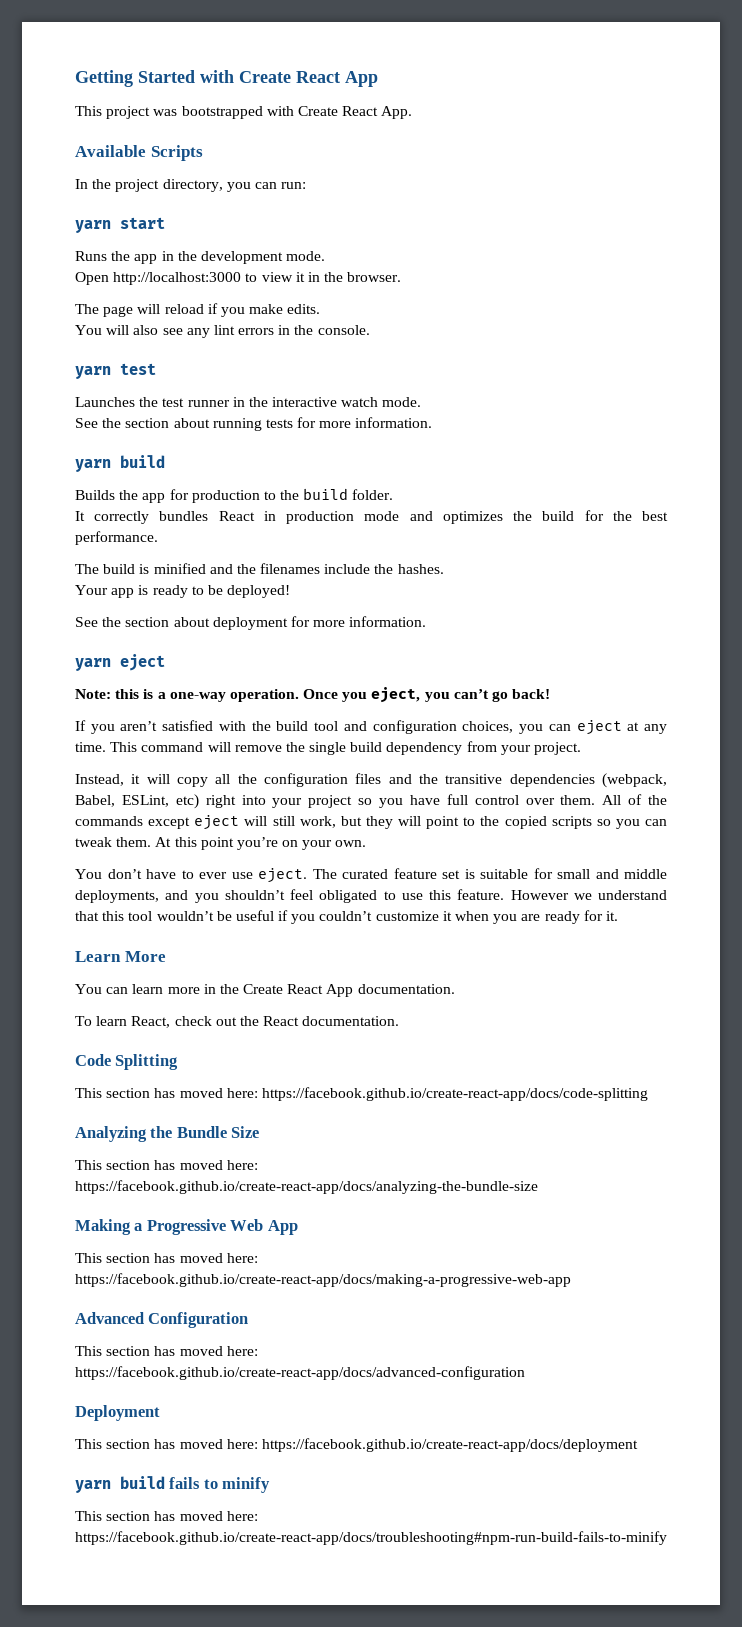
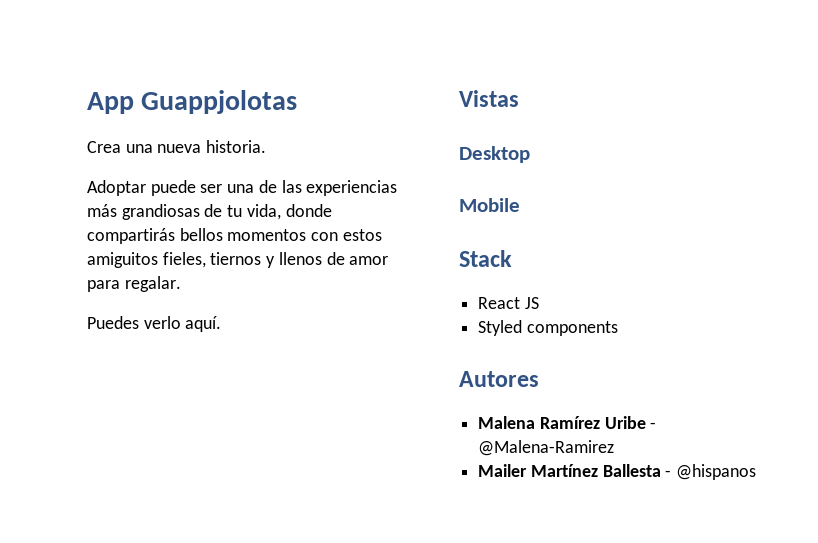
[75,70,378,87] [75,106,413,119] [75,145,203,161] [75,179,307,192] [75,217,165,233] [75,251,326,264] [75,272,402,285] [75,303,321,317] [75,325,370,338] [75,363,156,379] [75,397,422,407] [75,417,433,431] [75,455,165,472] [75,488,394,503] [75,510,668,524] [75,531,158,545] [75,563,444,574] [75,585,291,598] [75,616,427,630] [75,654,165,671] [75,687,551,703] [75,720,668,735] [75,741,582,755] [75,773,667,788] [75,794,667,809] [75,815,667,830] [75,837,367,850] [75,868,667,883] [75,889,667,903] [75,910,618,924] [75,951,166,962] [75,984,455,997] [75,1016,400,1028] [75,1054,179,1070] [75,1087,648,1101] [75,1126,260,1142] [75,1160,258,1170] [75,1180,538,1194] [75,1219,298,1235] [75,1253,258,1263] [75,1273,571,1287] [75,1312,249,1328] [75,1346,258,1356] [75,1366,525,1380] [75,1405,160,1421] [75,1438,638,1452] [75,1476,271,1493] [75,1511,258,1521] [75,1531,667,1545] Getting Started with Create React App // This project was bootstrapped with Create React App. // Available Scripts // In the project directory, you can run: // yarn start // Runs the app in the development mode. // Open http://localhost:3000 to view it in the browser. // The page will reload if you make edits. // You will also see any lint errors in the console. // yarn test // Launches the test runner in the interactive watch mode. // See the section about running tests for more information. // yarn build // Builds the app for production to the build folder. // It correctly bundles React in production mode and optimizes the build for the best performance. // The build is minified and the filenames include the hashes. // Your app is ready to be deployed! // See the section about deployment for more information. // yarn eject // Note: this is a one-way operation. Once you eject, you can’t go back! // If you aren’t satisfied with the build tool and configuration choices, you can eject at any time. This command will remove the single build dependency from your project. // Instead, it will copy all the configuration files and the transitive dependencies (webpack, Babel, ESLint, etc) right into your project so you have full control over them. All of the commands except eject will still work, but they will point to the copied scripts so you can tweak them. At this point you’re on your own. // You don’t have to ever use eject. The curated feature set is suitable for small and middle deployments, and you shouldn’t feel obligated to use this feature. However we understand that this tool wouldn’t be useful if you couldn’t customize it when you are ready for it. // Learn More // You can learn more in the Create React App documentation. // To learn React, check out the React documentation. // Code Splitting // This section has moved here: https://facebook.github.io/create-react-app/docs/code-splitting // Analyzing the Bundle Size // This section has moved here: https://facebook.github.io/create-react-app/docs/analyzing-the-bundle-size // Making a Progressive Web App // This section has moved here: https://facebook.github.io/create-react-app/docs/making-a-progressive-web-app // Advanced Configuration // This section has moved here: https://facebook.github.io/create-react-app/docs/advanced-configuration // Deployment // This section has moved here: https://facebook.github.io/create-react-app/docs/deployment // yarn build fails to minify // This section has moved here: https://facebook.github.io/create-react-app/docs/troubleshooting#npm-run-build-fails-to-minify -> [87,90,298,114] [87,140,267,153] [87,180,398,196] [87,204,332,220] [87,228,382,244] [87,252,389,268] [87,276,181,292] [87,316,222,332] [459,90,519,107] [459,146,530,163] [459,198,520,212] [459,250,512,267] [478,297,539,309] [478,320,618,336] [459,371,539,387] [478,416,657,429] [478,440,615,456] [478,464,757,480] App Guappjolotas // Crea una nueva historia. // Adoptar puede ser una de las experiencias más grandiosas de tu vida, donde compartirás bellos momentos con estos amiguitos fieles, tiernos y llenos de amor para regalar. // Puedes verlo aquí. // Vistas // Desktop // Mobile // Stack // React JS // Styled components // Autores // Malena Ramírez Uribe - @Malena-Ramirez // Mailer Martínez Ballesta - @hispanos

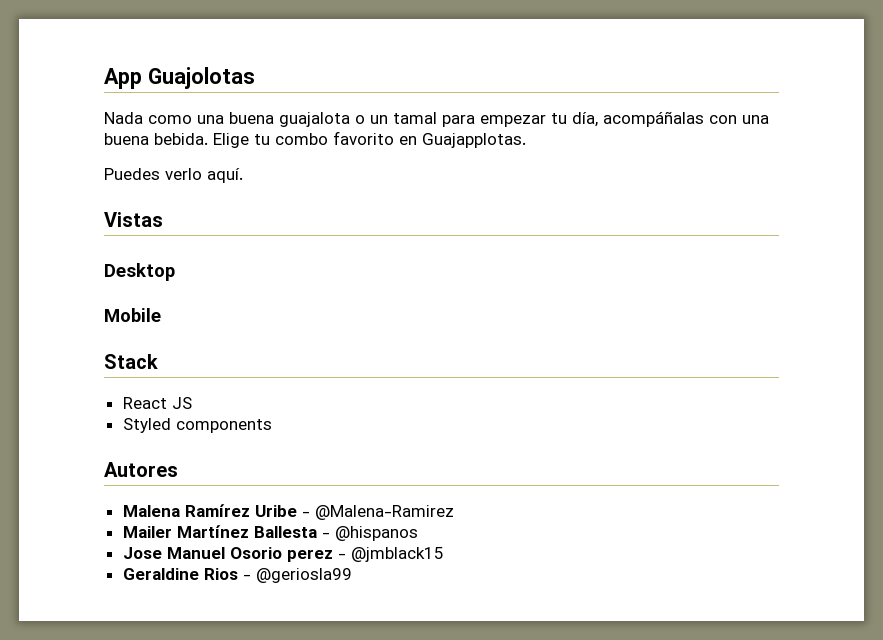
[141,90,298,114] [87,140,267,153] [87,180,398,196] [87,204,332,220] [87,228,382,244] [87,252,389,268] [87,276,181,292] Guappjolotas // Crea una nueva historia. // Adoptar puede ser una de las experiencias más grandiosas de tu vida, donde compartirás bellos momentos con estos amiguitos fieles, tiernos y llenos de amor para regalar. -> [147,67,255,89] [104,111,769,127] [104,131,526,148] Guajolotas // Nada como una buena guajalota o un tamal para empezar tu día, acompáñalas con una buena bebida. Elige tu combo favorito en Guajapplotas.
(757, 472) none -> [122,547,444,562] [122,568,352,583] // Jose Manuel Osorio perez - @jmblack15 // Geraldine Rios - @geriosla99

